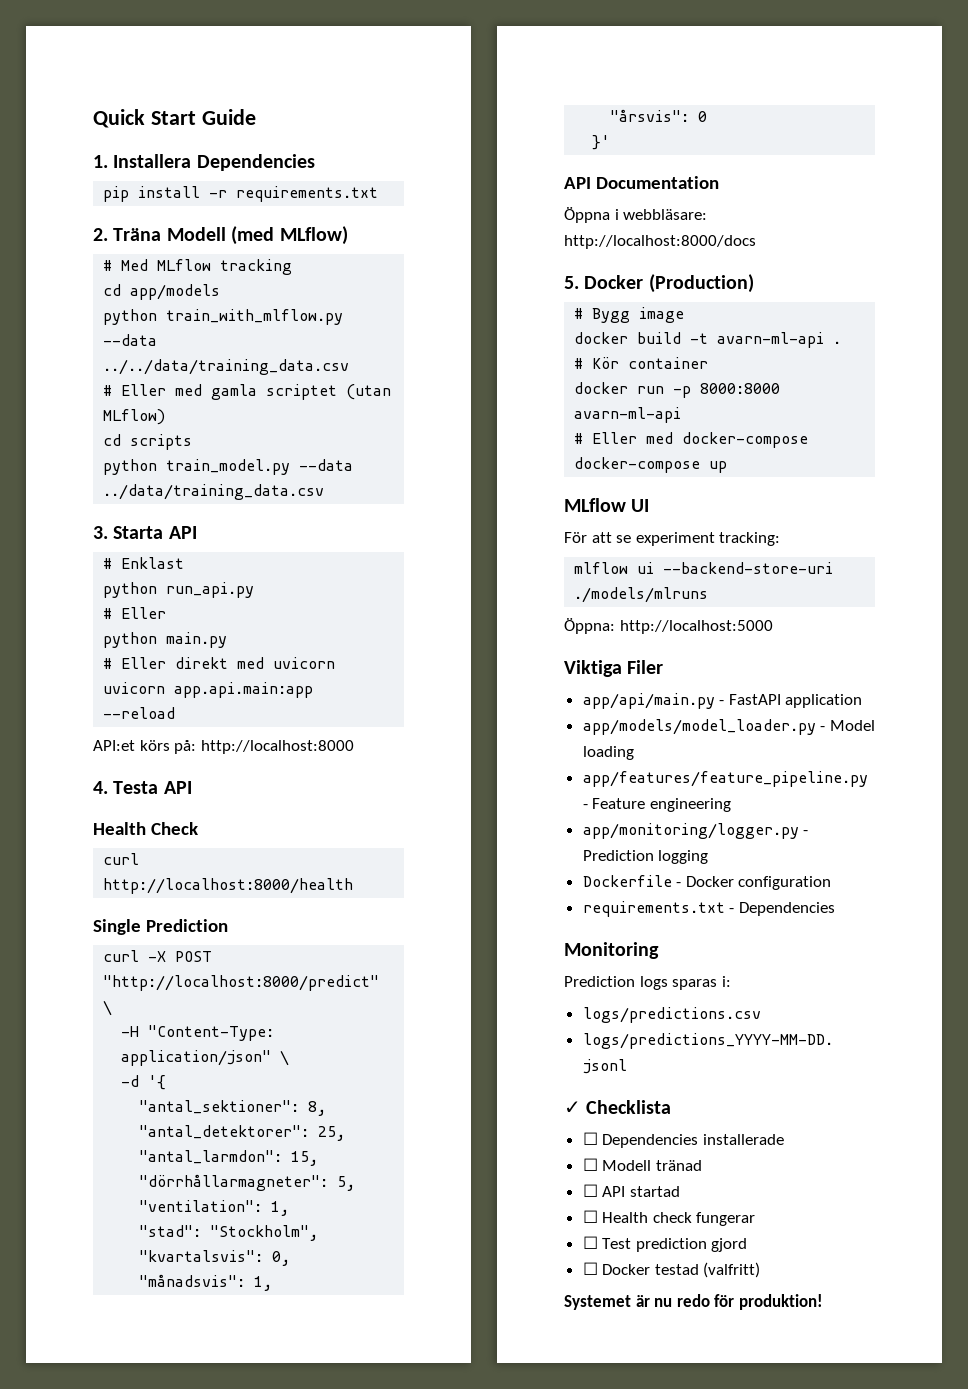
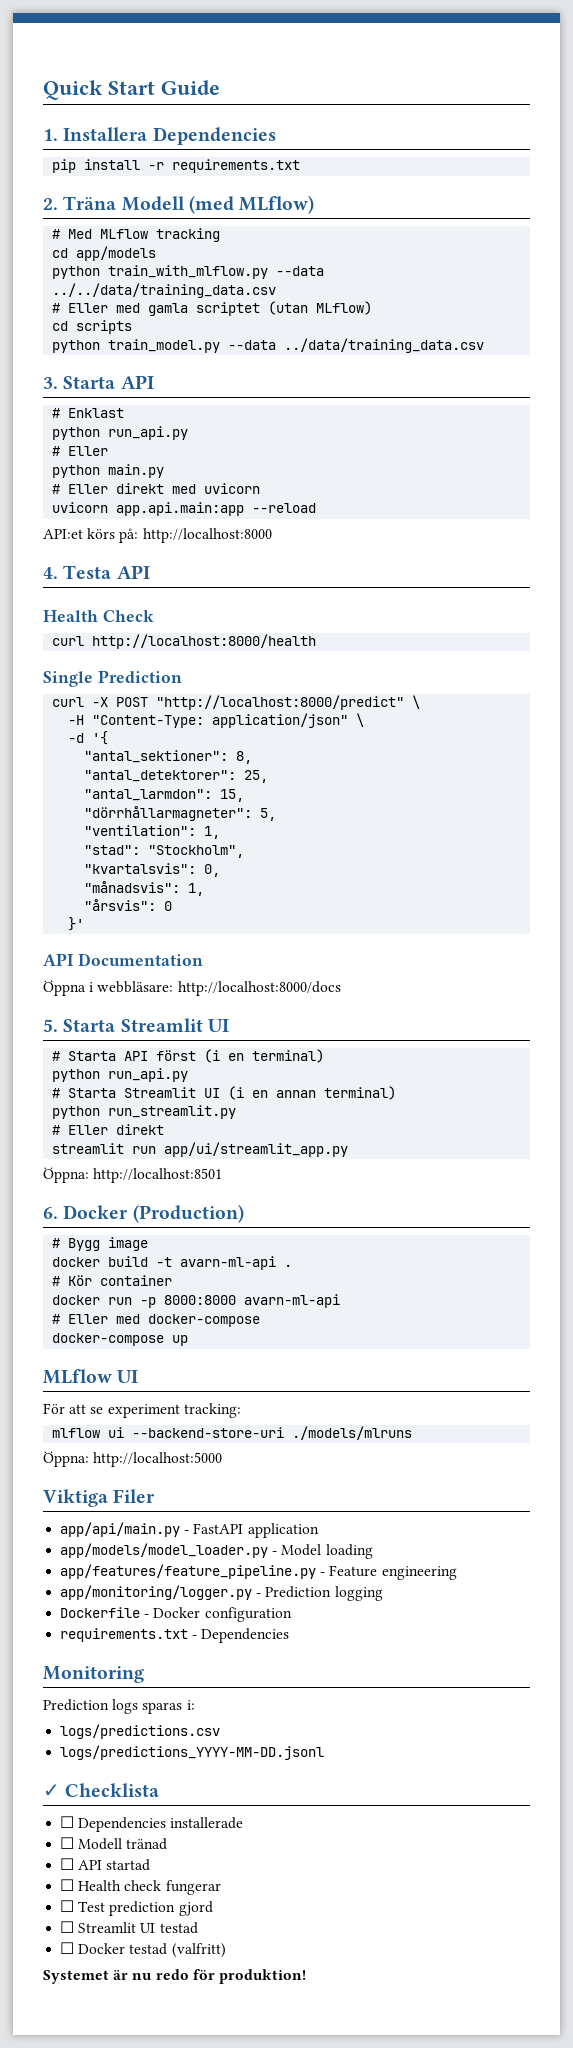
(579, 282) none -> [63,1018,229,1032] [52,1049,325,1063] [52,1068,189,1082] [52,1086,397,1100] [52,1105,237,1119] [52,1124,165,1135] [52,1142,349,1157] [43,1167,223,1183] [43,1207,58,1219] Starta Streamlit UI // # Starta API först (i en terminal) // python run_api.py // # Starta Streamlit UI (i en annan terminal) // python run_streamlit.py // # Eller direkt // streamlit run app/ui/streamlit_app.py // Öppna: http://localhost:8501 // 6.
(748, 1245) none -> [60,1921,198,1934] // ☐ Streamlit UI testad

